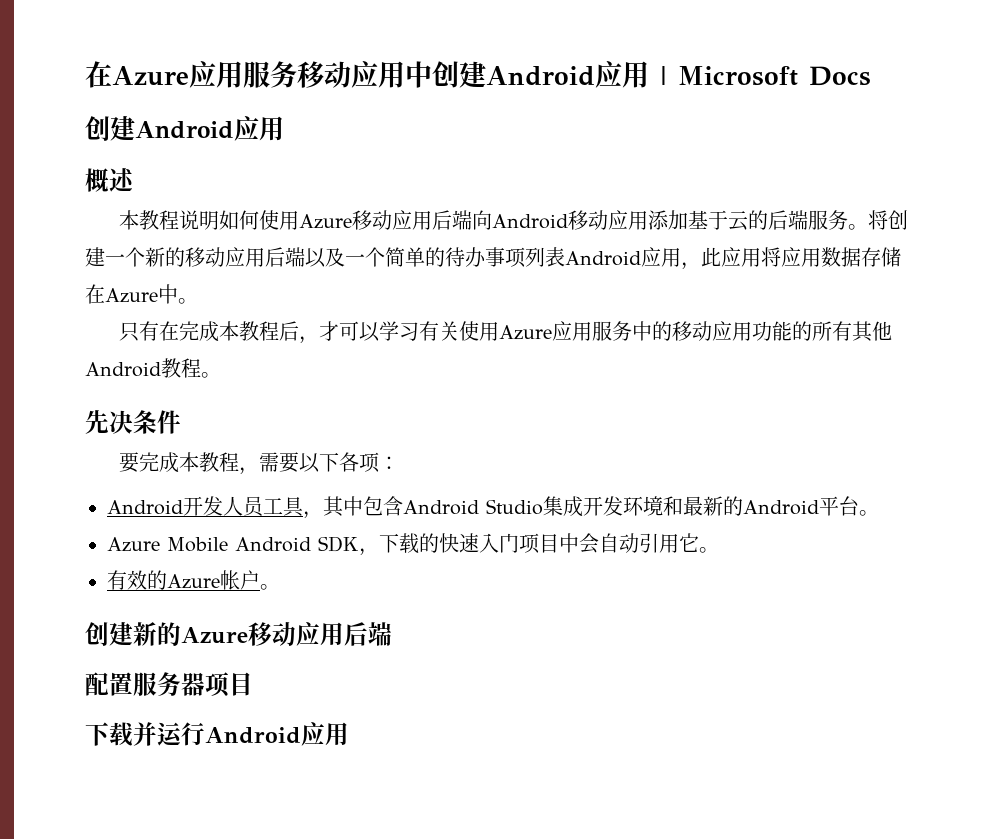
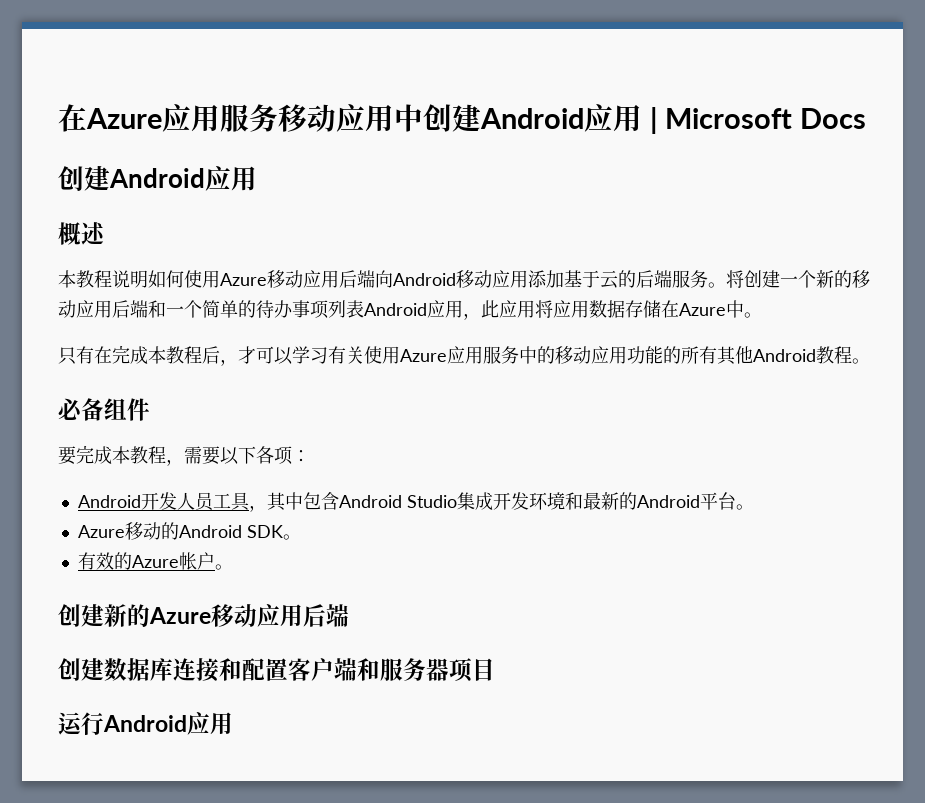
[305,248,345,268] 以及 -> [148,300,166,318] 和
[85,410,157,434] 先决条 -> [58,398,127,421] 必备组
[167,537,228,552] Mobile -> [124,522,179,540] 移动的
[359,533,699,556] ，下载的快速入门项目中会自动引用它 -> (283, 531) none
[85,672,133,696] 配置 -> [58,658,380,682] 创建数据库连接和配置客户端和
[85,722,157,747] 下载并 -> (495, 669) none

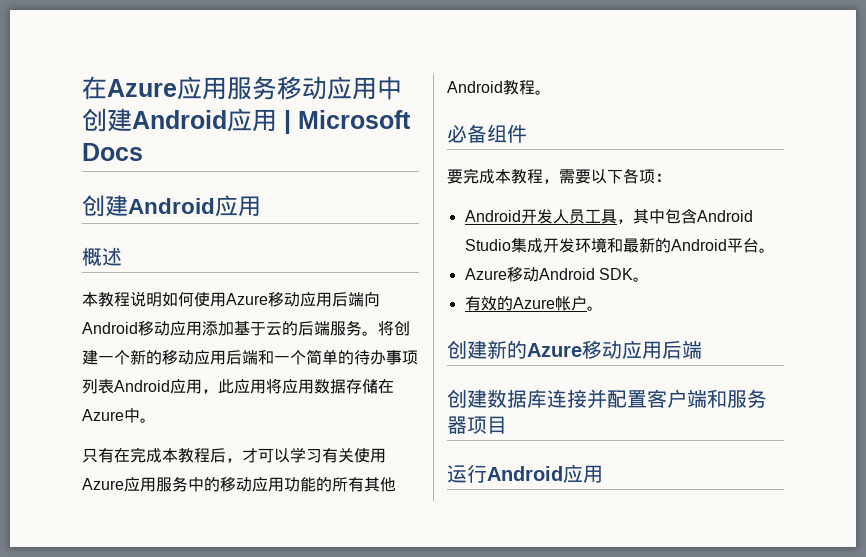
[160,522,179,540] 的 -> (539, 274) none
[219,658,242,681] 和 -> [587,389,607,409] 并

